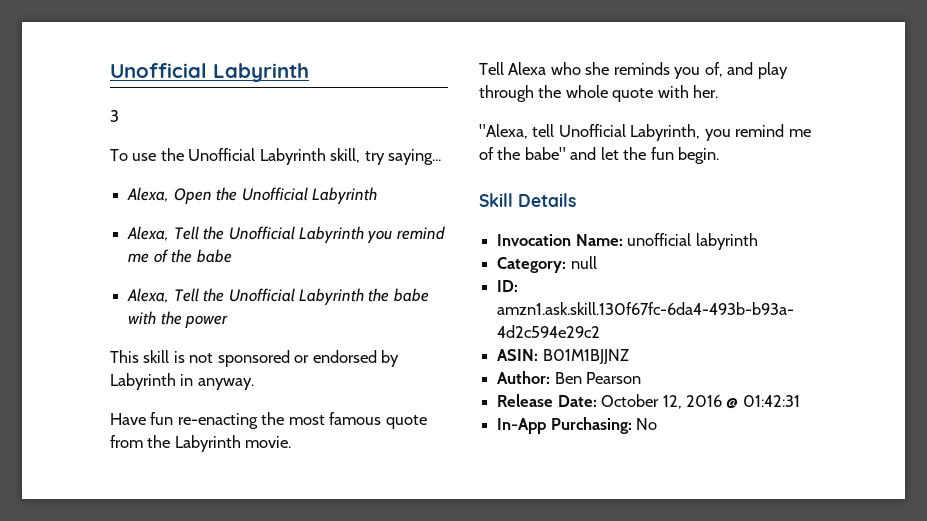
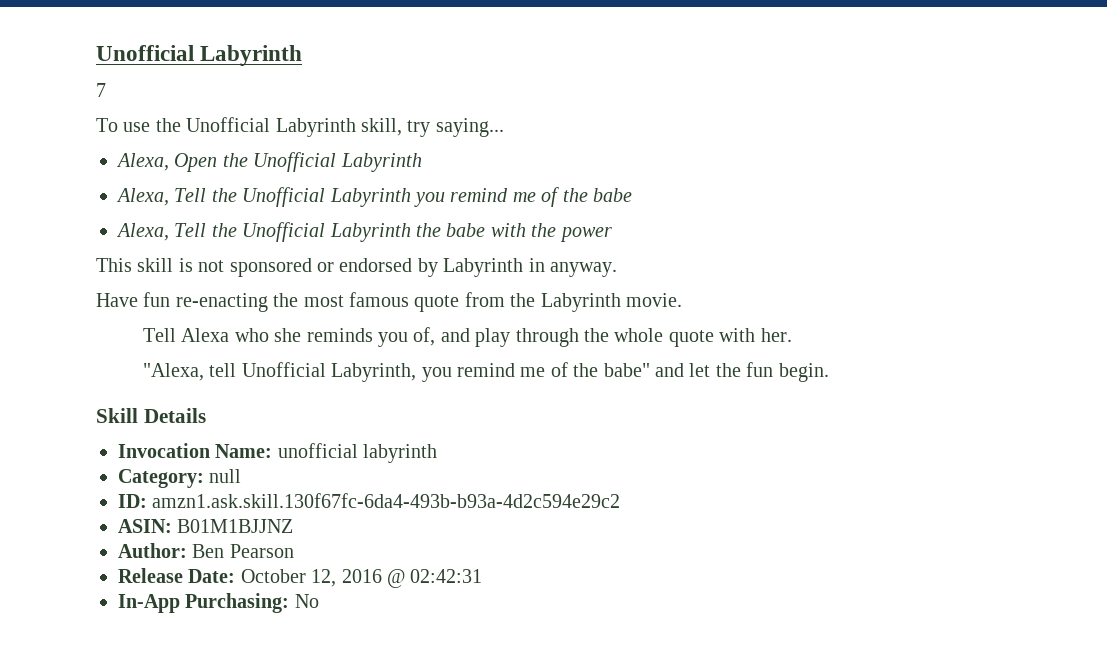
[110,63,309,82] [110,110,119,122] Unofficial Labyrinth // 3 -> [96,45,303,66] [96,83,106,97] Unofficial Labyrinth // 7
[742,395,800,407] 01:42:31 -> [410,569,483,583] 02:42:31

